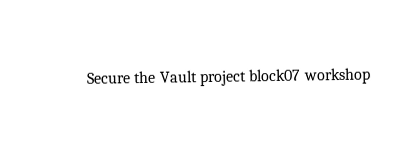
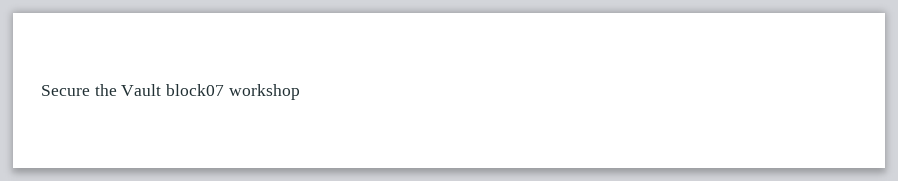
[198,70,247,87] project -> (162, 90) none

